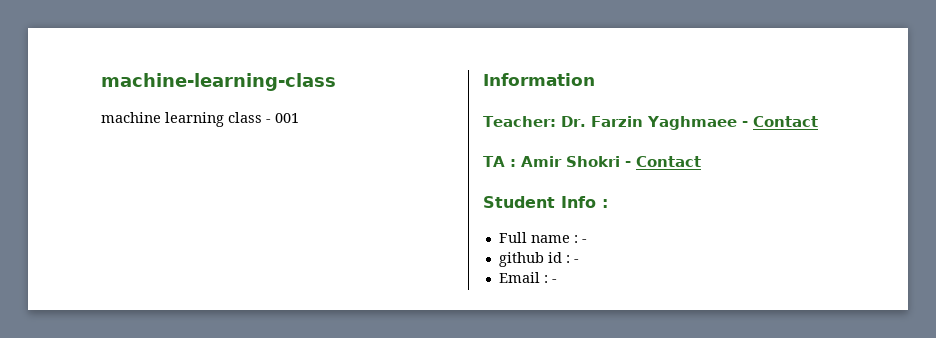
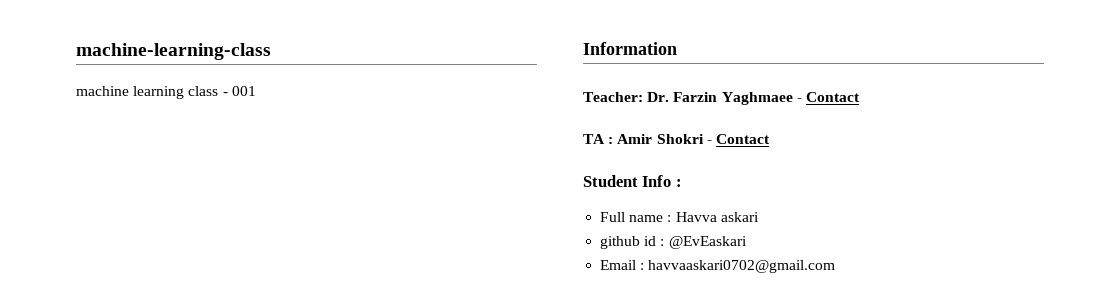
[581,239,587,243] - -> [675,212,759,222] Havva askari
[573,259,579,263] - -> [668,236,747,249] @EvEaskari
[551,279,557,283] - -> [648,260,836,273] havvaaskari0702@gmail.com

